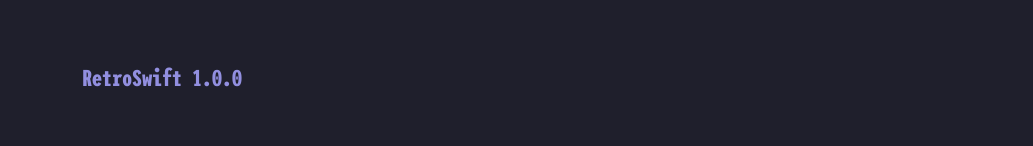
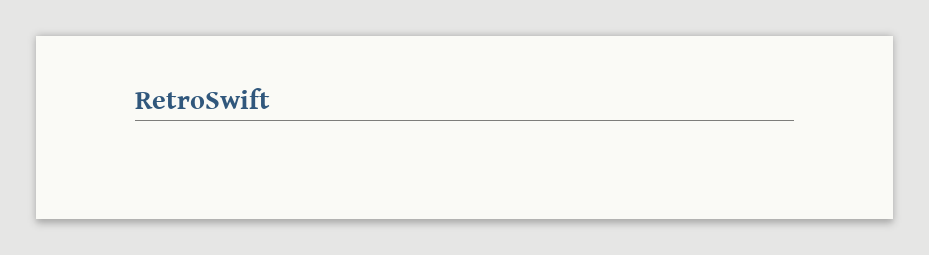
[192,69,242,87] 1.0.0 -> (270, 98) none

